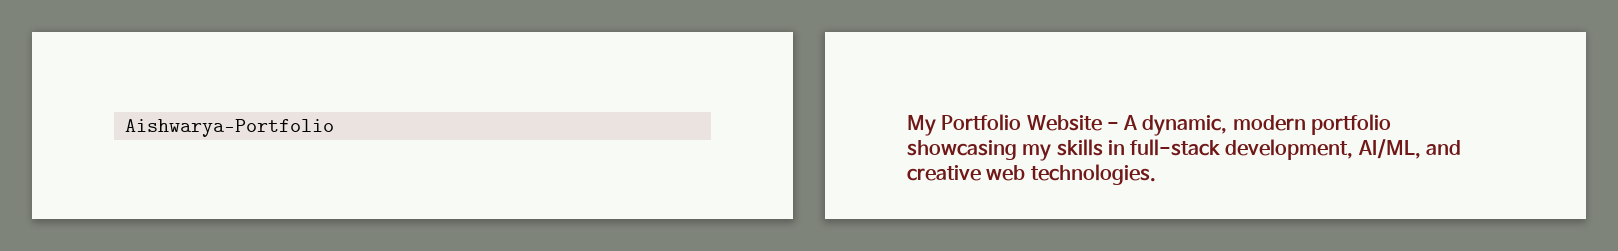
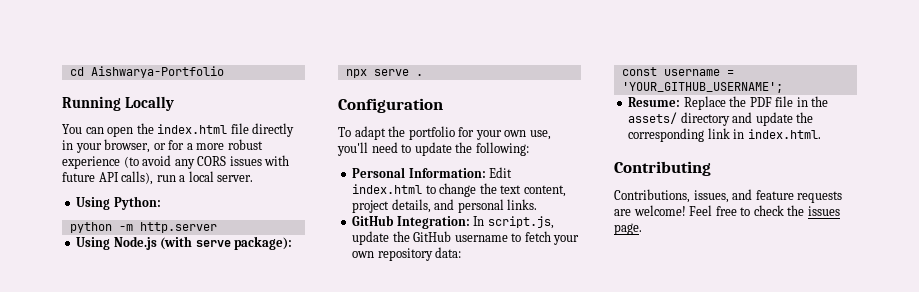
(124, 128) none -> [69,67,84,76] cd
[907,114,1391,136] [907,139,1461,161] [907,164,1156,185] My Portfolio Website - A dynamic, modern portfolio showcasing my skills in full-stack development, AI/ML, and creative web technologies. -> [62,96,174,111] [62,123,295,137] [62,139,263,153] [62,155,290,169] [62,171,254,185] [76,196,161,210] [69,222,217,233] [76,236,293,250] [345,69,423,78] [338,98,443,113] [338,126,551,140] [337,142,529,156] [352,167,513,178] [352,183,566,197] [352,199,538,213] [352,215,554,229] [352,231,580,245] [352,247,462,261] [621,67,734,76] [621,82,783,93] [628,96,829,110] [628,112,814,126] [628,128,821,142] [614,161,711,176] [614,189,843,203] [614,205,840,216] [614,223,642,235] Running Locally // You can open the index.html file directly in your browser, or for a more robust experience (to avoid any CORS issues with future API calls), run a local server. // Using Python: // python -m http.server // Using Node.js (with serve package): // npx serve . // Configuration // To adapt the portfolio for your own use, you'll need to update the following: // Personal Information: Edit index.html to change the text content, project details, and personal links. // GitHub Integration: In script.js, update the GitHub username to fetch your own repository data: // const username = 'YOUR_GITHUB_USERNAME'; // Resume: Replace the PDF file in the assets/ directory and update the corresponding link in index.html. // Contributing // Contributions, issues, and feature requests are welcome! Feel free to check the issues page.

